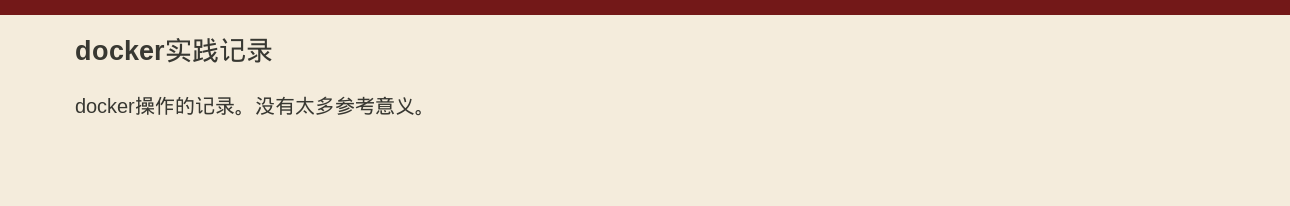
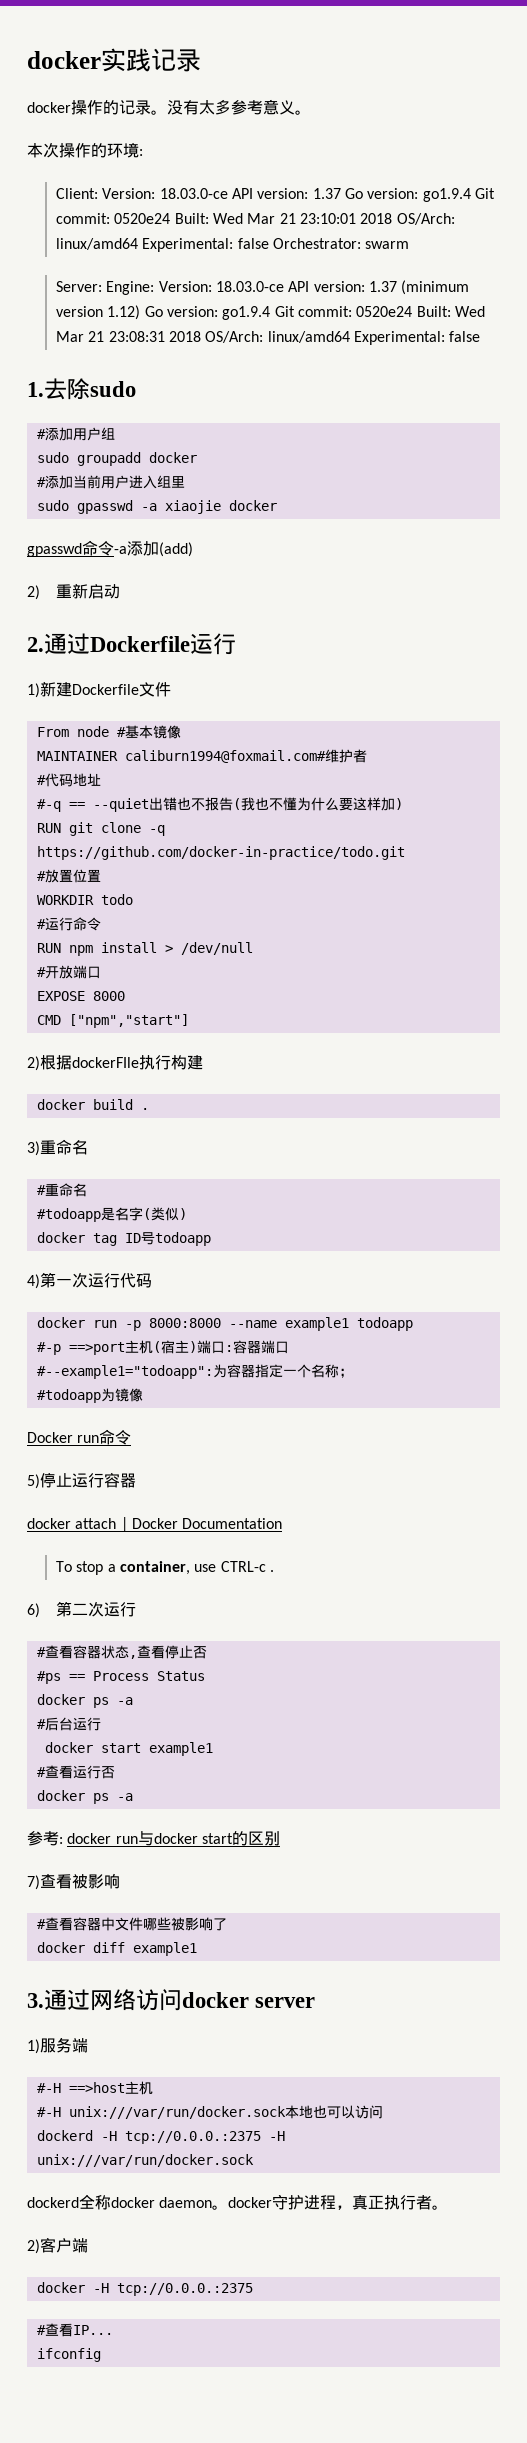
(435, 112) none -> [27,142,143,158] [56,188,495,202] [56,213,455,225] [56,238,410,252] [56,280,470,295] [56,305,485,320] [56,331,481,345] [27,378,136,400] [36,427,115,441] [36,452,197,466] [36,475,185,489] [36,500,277,514] [27,540,193,557] [27,583,121,600] [27,633,236,655] [27,681,171,698] [36,725,181,739] [36,749,367,763] [36,773,101,787] [36,797,403,812] [36,822,165,836] [36,846,405,860] [36,869,101,883] [36,894,133,905] [36,917,101,931] [36,942,253,956] [36,965,101,979] [36,991,125,1001] [36,1014,189,1028] [27,1055,203,1071] [36,1099,149,1110] [27,1139,88,1156] [36,1183,87,1197] [36,1207,187,1222] [36,1232,211,1246] [27,1272,152,1289] [36,1317,413,1331] [36,1340,289,1355] [36,1364,353,1379] [36,1388,143,1403] [27,1429,132,1445] [27,1472,136,1489] [27,1517,283,1532] [56,1561,274,1575] [27,1601,137,1618] [36,1645,207,1659] [36,1671,205,1684] [36,1694,133,1708] [36,1717,101,1731] [44,1742,213,1756] [36,1765,115,1779] [36,1790,133,1804] [27,1831,280,1846] [27,1873,120,1890] [36,1917,227,1931] [36,1942,197,1956] [27,1989,316,2011] [27,2037,88,2054] [36,2081,153,2095] [36,2105,383,2119] [36,2130,285,2144] [36,2154,254,2167] [27,2194,449,2210] [27,2237,88,2254] [36,2282,253,2296] [36,2323,113,2337] [36,2348,101,2362] // 本次操作的环境: // Client: Version: 18.03.0-ce API version: 1.37 Go version: go1.9.4 Git commit: 0520e24 Built: Wed Mar 21 23:10:01 2018 OS/Arch: linux/amd64 Experimental: false Orchestrator: swarm // Server: Engine: Version: 18.03.0-ce API version: 1.37 (minimum version 1.12) Go version: go1.9.4 Git commit: 0520e24 Built: Wed Mar 21 23:08:31 2018 OS/Arch: linux/amd64 Experimental: false // 1.去除sudo // #添加用户组 // sudo groupadd docker // #添加当前用户进入组里 // sudo gpasswd -a xiaojie docker // gpasswd命令-a添加(add) // 2)重新启动 // 2.通过Dockerfile运行 // 1)新建Dockerfile文件 // From node #基本镜像 // MAINTAINER caliburn1994@foxmail.com#维护者 // #代码地址 // #-q == --quiet出错也不报告(我也不懂为什么要这样加) // RUN git clone -q https://github.com/docker-in-practice/todo.git // #放置位置 // WORKDIR todo // #运行命令 // RUN npm install > /dev/null // #开放端口 // EXPOSE 8000 // CMD ["npm","start"] // 2)根据dockerFIle执行构建 // docker build . // 3)重命名 // #重命名 // #todoapp是名字(类似) // docker tag ID号todoapp // 4)第一次运行代码 // docker run -p 8000:8000 --name example1 todoapp // #-p ==>port主机(宿主)端口:容器端口 // #--example1="todoapp":为容器指定一个名称； // #todoapp为镜像 // Docker run命令 // 5)停止运行容器 // docker attach | Docker Documentation // To stop a container, use CTRL-c . // 6)第二次运行 // #查看容器状态,查看停止否 // #ps == Process Status // docker ps -a // #后台运行 // docker start example1 // #查看运行否 // docker ps -a // 参考: docker run与docker start的区别 // 7)查看被影响 // #查看容器中文件哪些被影响了 // docker diff example1 // 3.通过网络访问docker server // 1)服务端 // #-H ==>host主机 // #-H unix:///var/run/docker.sock本地也可以访问 // dockerd -H tcp://0.0.0.:2375 -H unix:///var/run/docker.sock // dockerd全称docker daemon。docker守护进程，真正执行者。 // 2)客户端 // docker -H tcp://0.0.0.:2375 // #查看IP... // ifconfig

